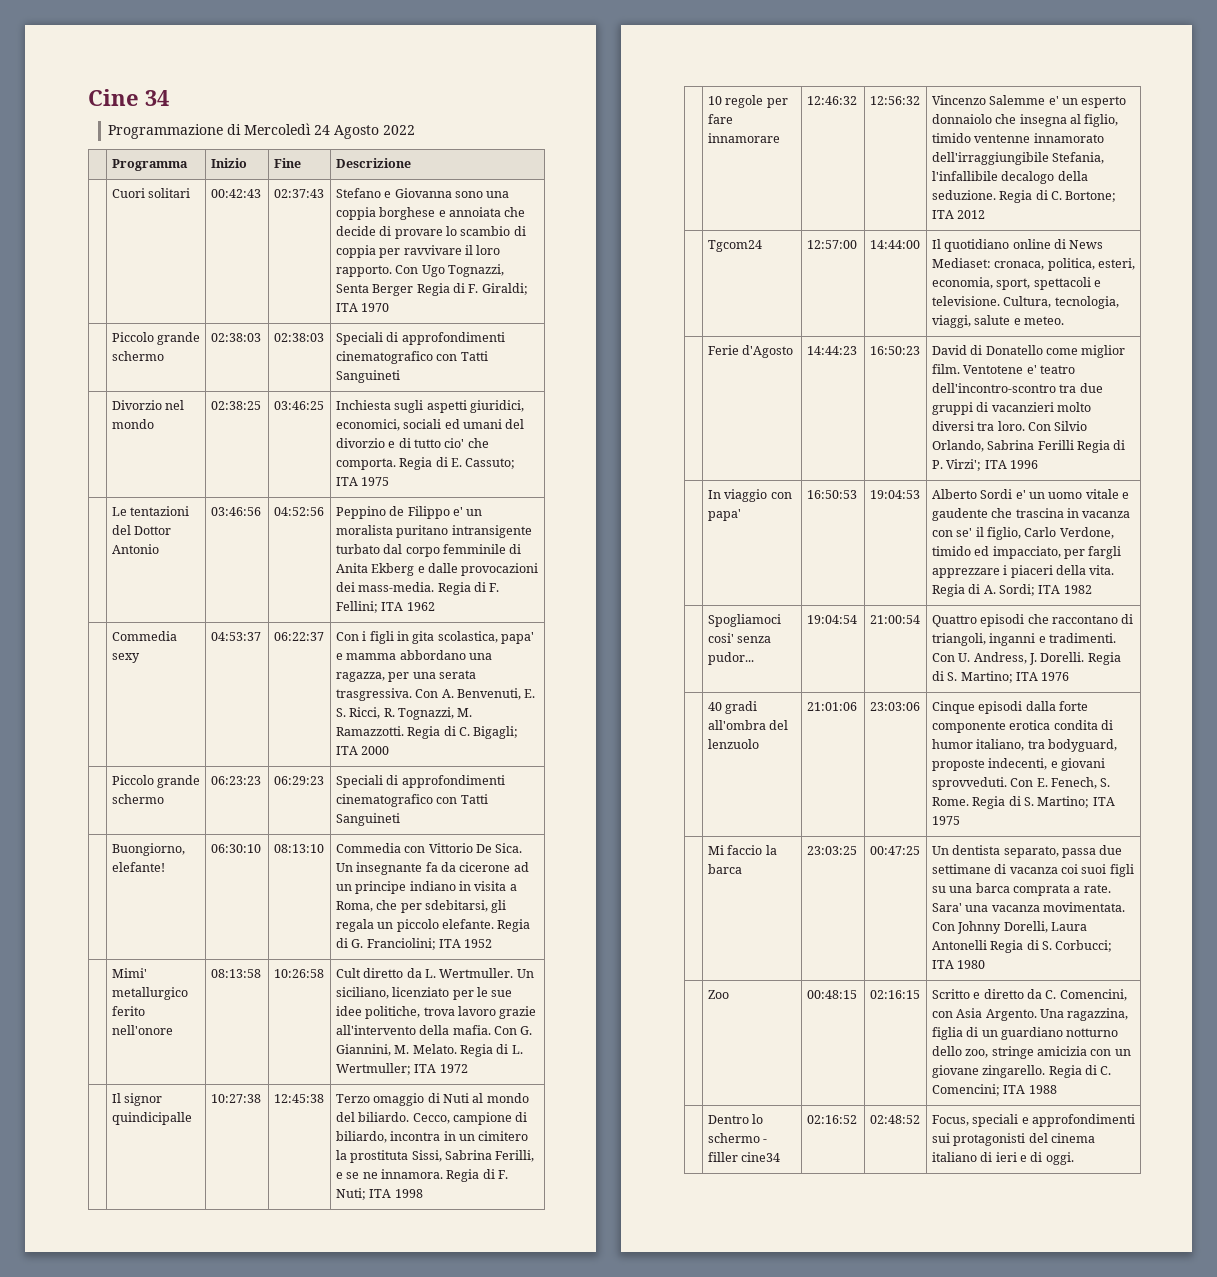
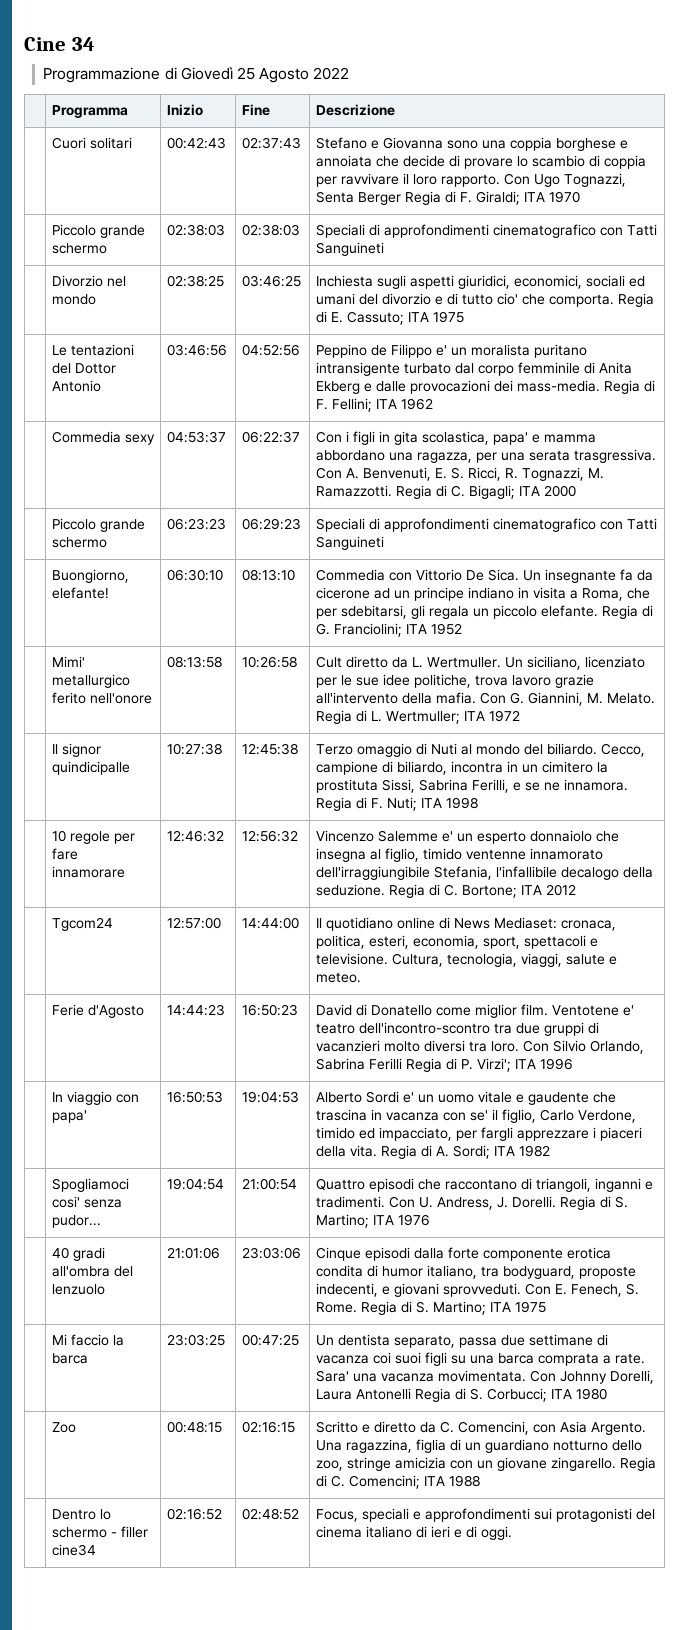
[244,123,331,135] Mercoledì 24 -> [180,67,255,80] Giovedì 25

